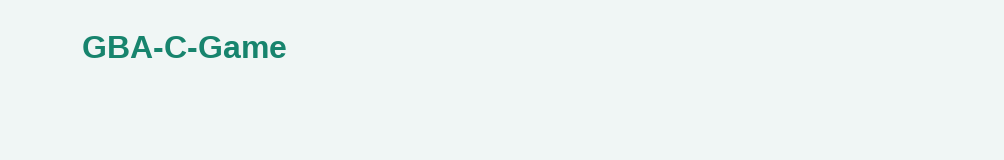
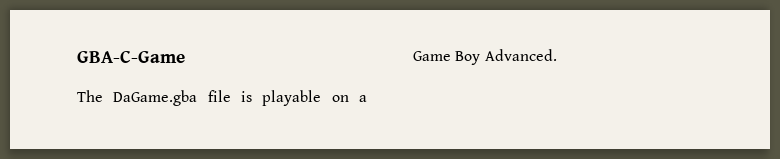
(287, 47) none -> [77,90,368,106] [413,49,557,65] // The DaGame.gba file is playable on a Game Boy Advanced.

